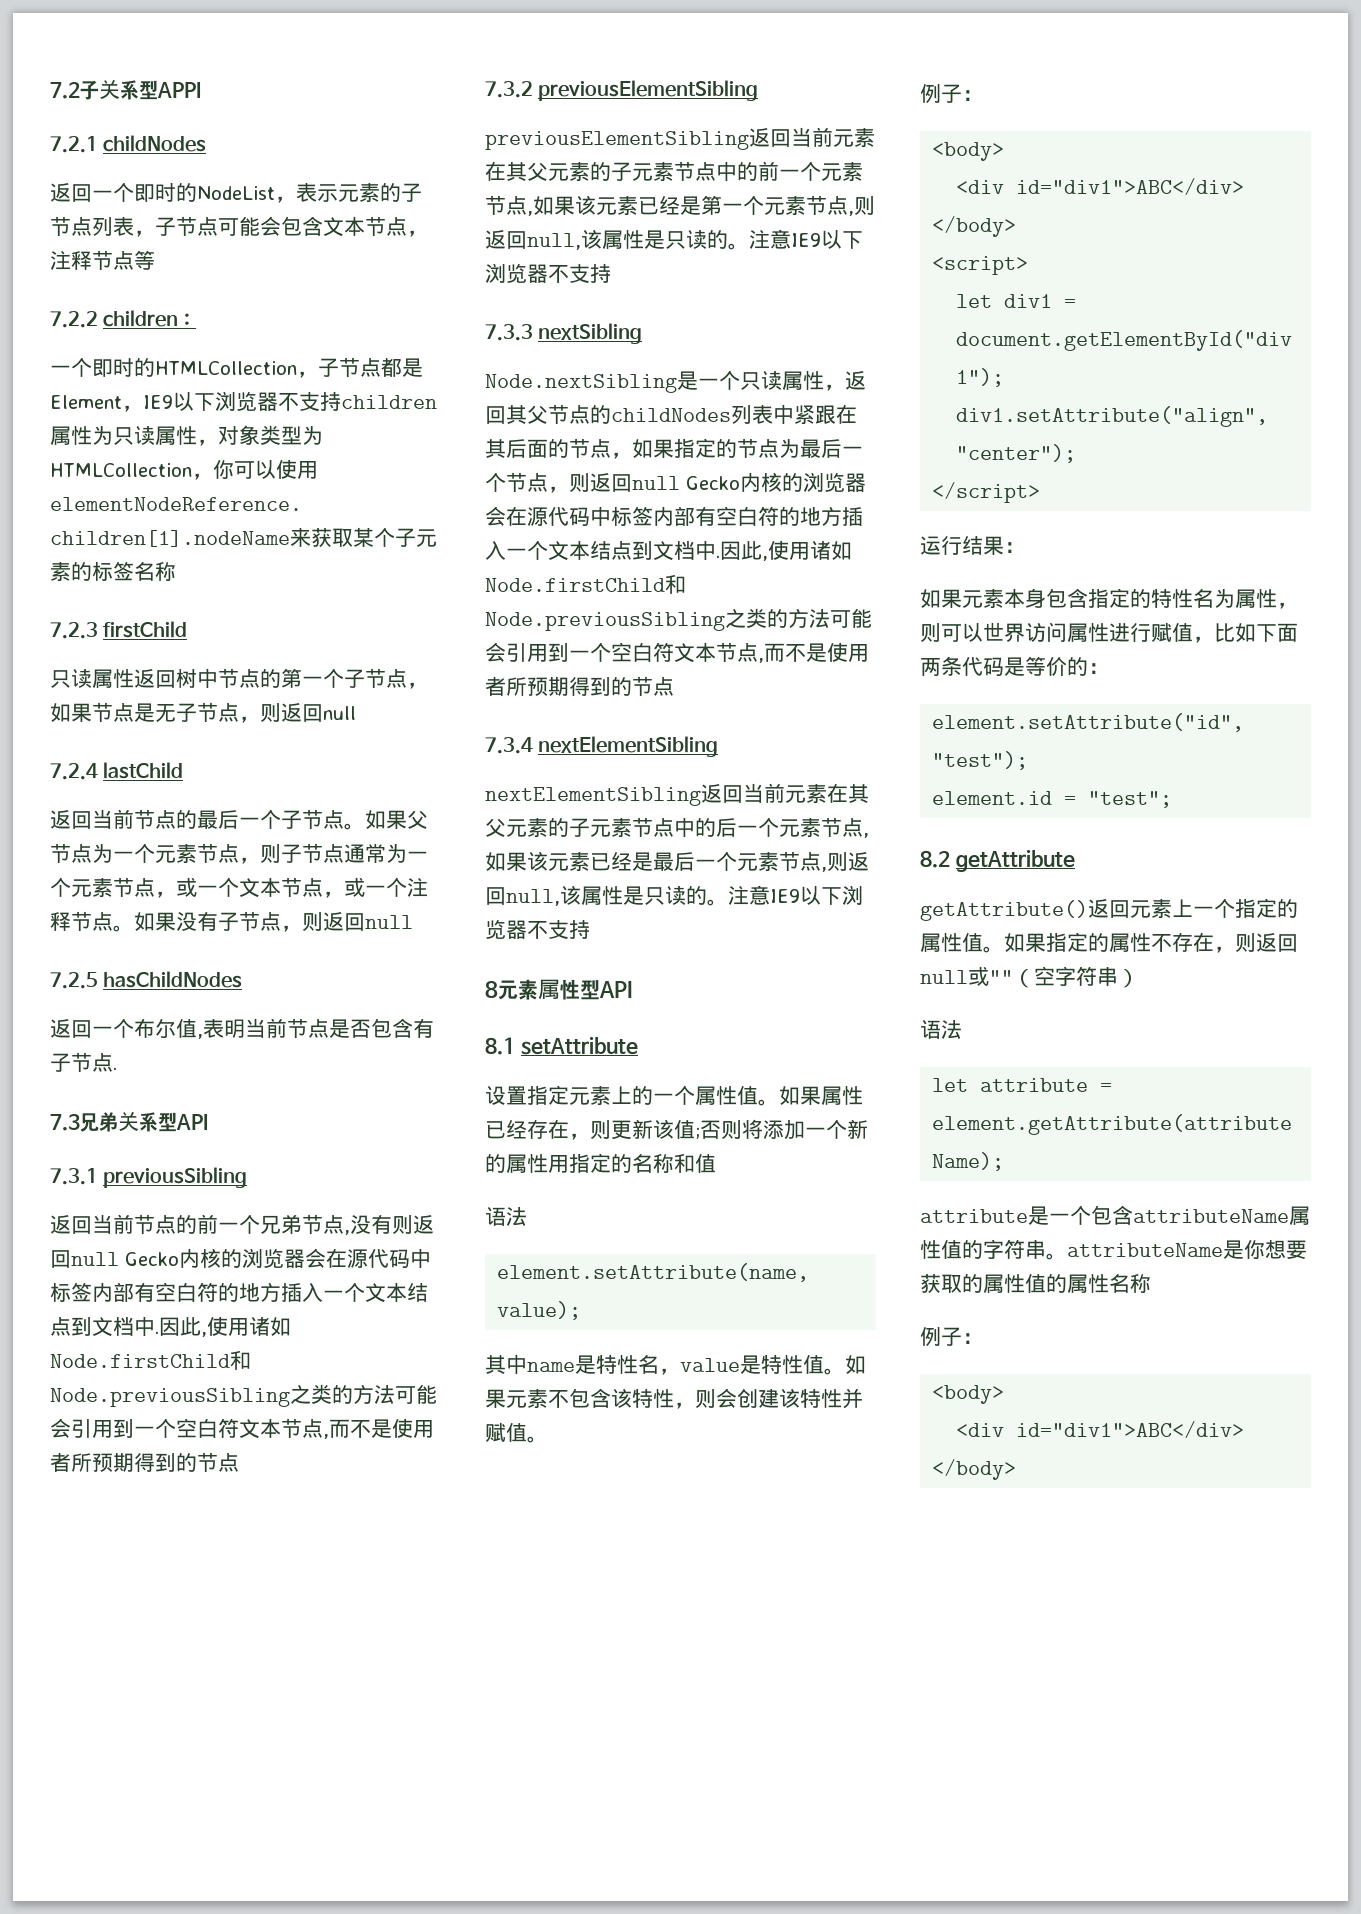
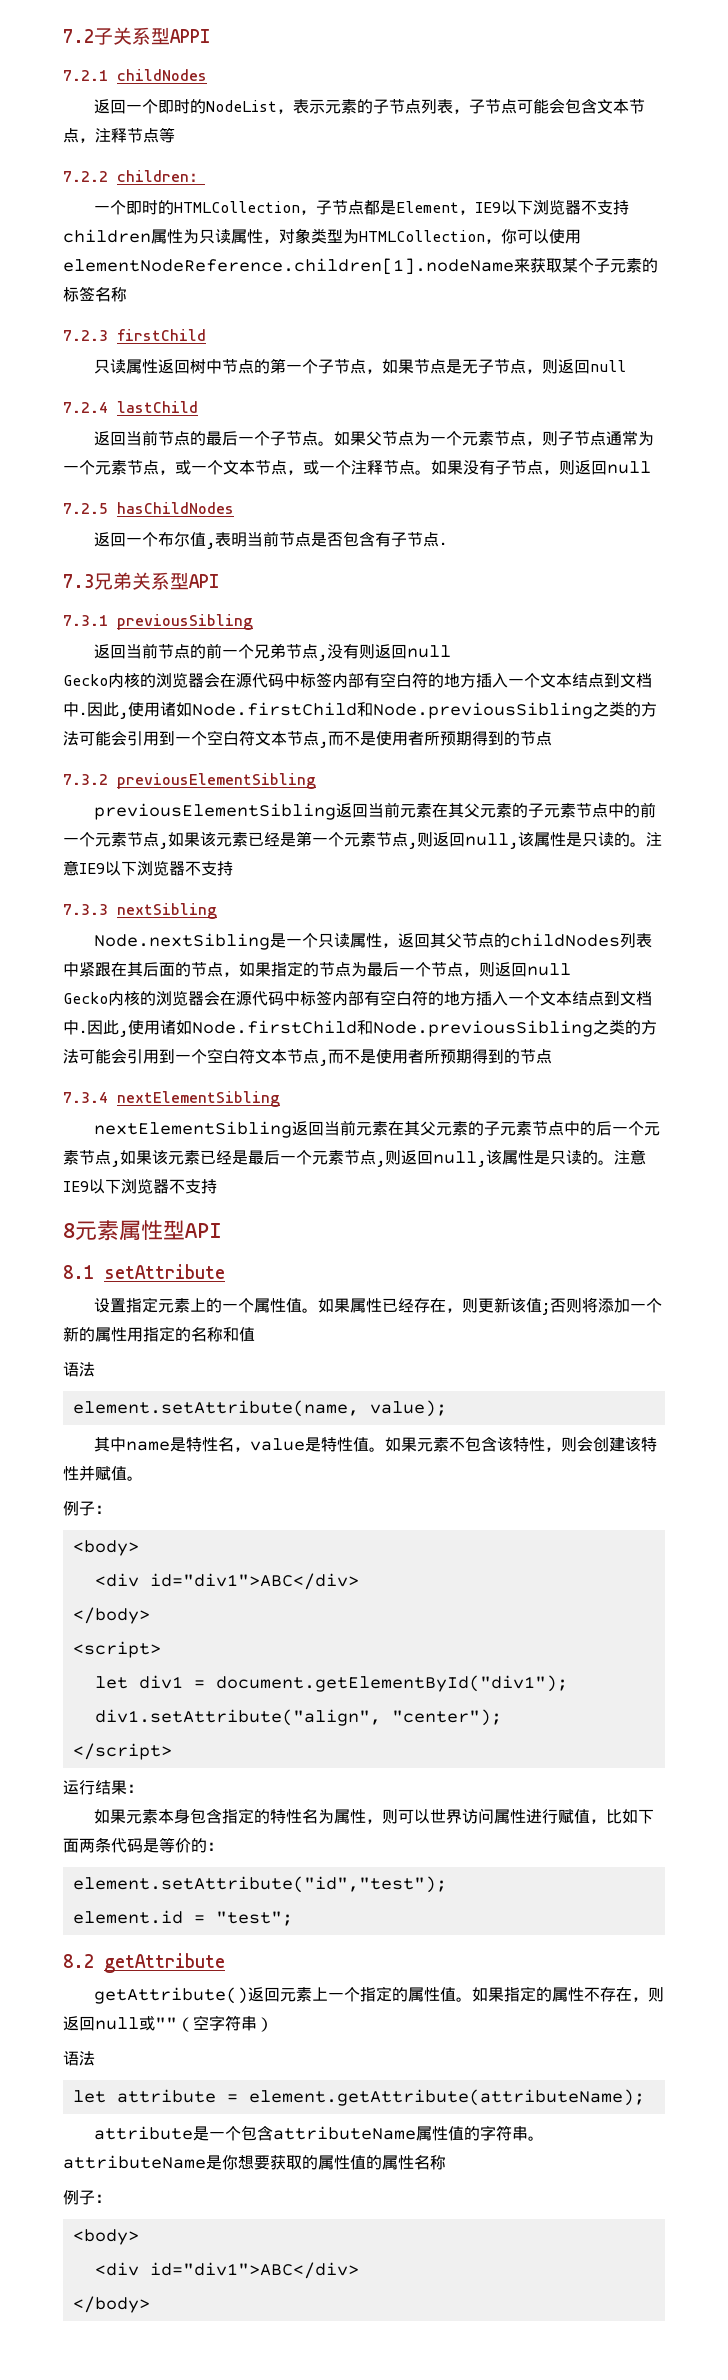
(119, 1259) none -> (451, 651) //
(680, 483) none -> (571, 969) //

